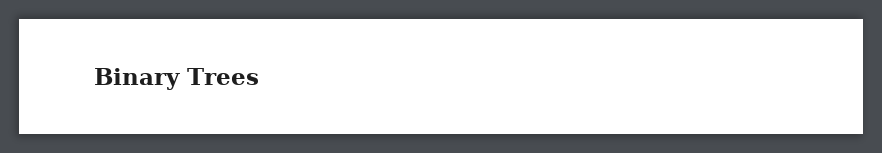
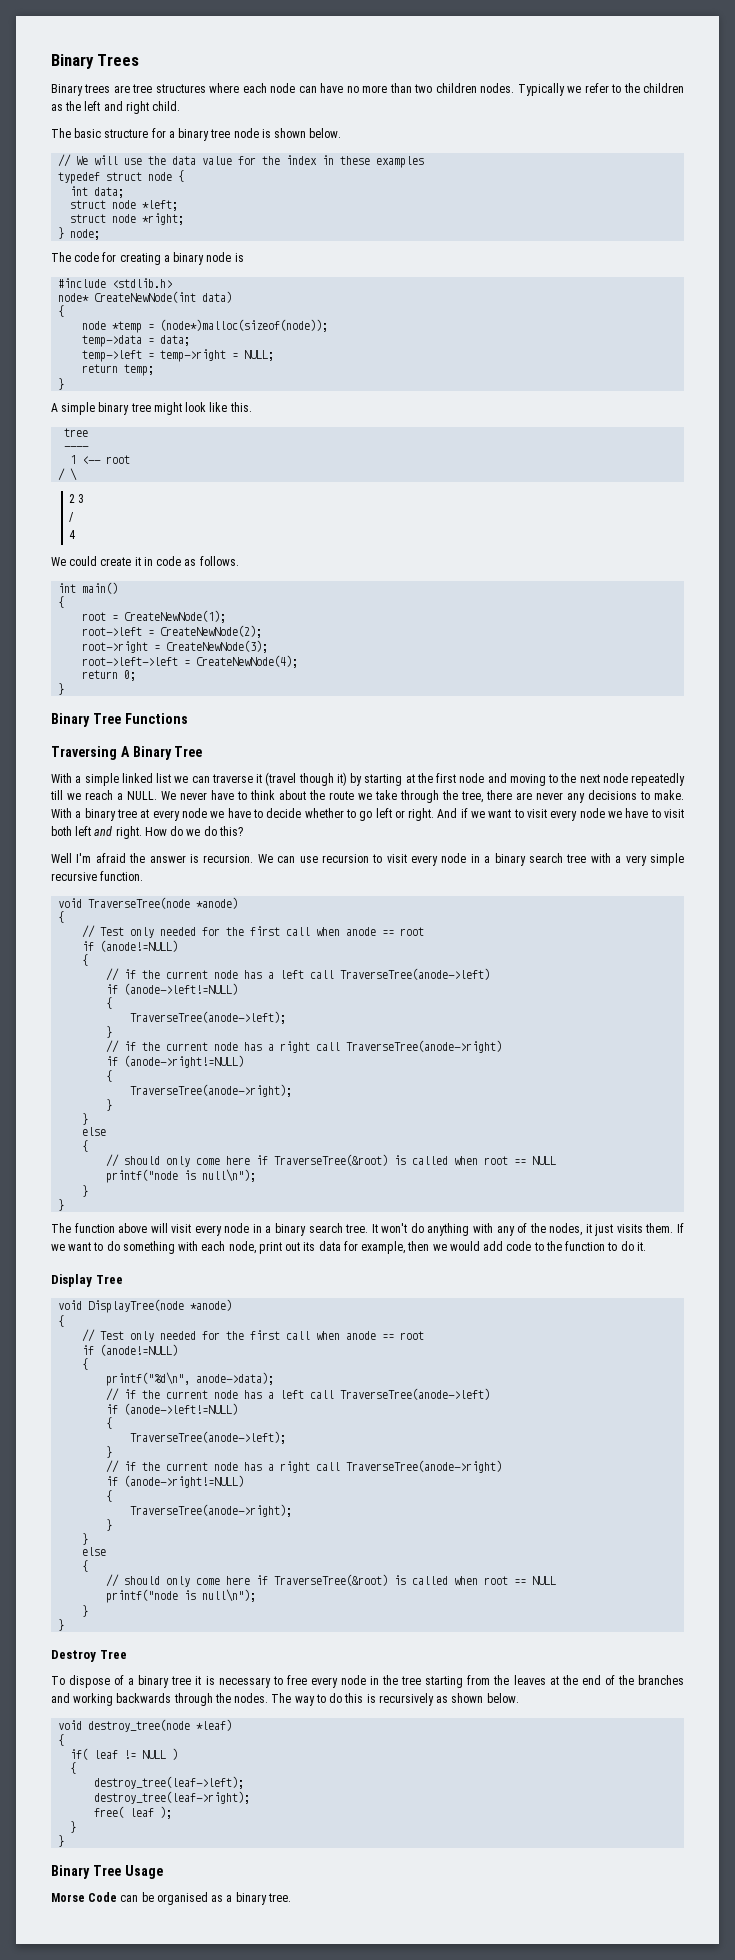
(259, 76) none -> [51,83,685,96] [51,101,181,114] [51,128,342,141] [58,154,425,168] [58,170,185,184] [70,186,125,198] [70,200,179,211] [70,213,185,225] [58,227,101,240] [51,252,244,265] [58,278,173,288] [58,291,233,303] [58,305,65,317] [82,319,329,333] [82,335,191,347] [82,349,275,362] [82,364,155,376] [58,378,65,390] [51,402,252,415] [64,428,89,437] [64,446,90,450] [70,455,131,464] [58,468,78,481] [69,494,85,503] [69,512,75,522] [69,530,76,539] [51,556,239,566] [58,582,119,594] [58,596,65,608] [82,610,227,623] [82,625,263,638] [82,640,269,653] [82,655,299,668] [82,670,137,681] [58,683,65,695] [51,713,188,727] [51,746,203,760] [51,772,685,786] [50,790,684,803] [51,808,684,821] [51,826,243,839] [51,853,685,866] [51,871,144,881] [58,897,239,909] [58,911,65,923] [82,925,425,938] [82,940,179,952] [82,954,89,966] [106,968,491,981] [106,983,239,995] [106,997,113,1009] [130,1011,287,1024] [106,1026,113,1038] [106,1040,503,1053] [106,1055,245,1068] [106,1070,113,1082] [130,1084,293,1097] [106,1099,113,1111] [82,1113,89,1125] [82,1127,107,1136] [82,1140,89,1152] [106,1154,557,1167] [106,1169,257,1183] [82,1185,89,1197] [58,1199,65,1211] [51,1223,684,1236] [51,1241,646,1254] [51,1274,123,1287] [58,1299,233,1313] [58,1315,65,1327] [82,1329,425,1342] [82,1344,179,1356] [82,1358,89,1370] [106,1372,275,1386] [106,1388,491,1401] [106,1403,239,1415] [106,1417,113,1429] [130,1431,287,1444] [106,1446,113,1458] [106,1460,503,1473] [106,1475,245,1488] [106,1490,113,1502] [130,1504,293,1517] [106,1519,113,1531] [82,1533,89,1545] [82,1547,107,1556] [82,1560,89,1572] [106,1574,557,1587] [106,1589,257,1603] [82,1605,89,1617] [58,1619,65,1631] [51,1650,127,1662] [51,1675,684,1688] [51,1693,519,1706] [58,1719,233,1732] [58,1734,65,1746] [70,1748,179,1760] [70,1762,77,1774] [94,1776,245,1789] [94,1791,251,1804] [94,1806,173,1819] [70,1821,77,1833] [58,1835,65,1847] [51,1865,163,1879] [51,1892,291,1905] // Binary trees are tree structures where each node can have no more than two children nodes. Typically we refer to the children as the left and right child. // The basic structure for a binary tree node is shown below. // // We will use the data value for the index in these examples // typedef struct node { // int data; // struct node *left; // struct node *right; // } node; // The code for creating a binary node is // #include <stdlib.h> // node* CreateNewNode(int data) // { // node *temp = (node*)malloc(sizeof(node)); // temp->data = data; // temp->left = temp->right = NULL; // return temp; // } // A simple binary tree might look like this. // tree // ---- // 1 <-- root // / \ // 2 3 // / // 4 // We could create it in code as follows. // int main() // { // root = CreateNewNode(1); // root->left = CreateNewNode(2); // root->right = CreateNewNode(3); // root->left->left = CreateNewNode(4); // return 0; // } // Binary Tree Functions // Traversing A Binary Tree // With a simple linked list we can traverse it (travel though it) by starting at the first node and moving to the next node repeatedly till we reach a NULL. We never have to think about the route we take through the tree, there are never any decisions to make. With a binary tree at every node we have to decide whether to go left or right. And if we want to visit every node we have to visit both left and right. How do we do this? // Well I'm afraid the answer is recursion. We can use recursion to visit every node in a binary search tree with a very simple recursive function. // void TraverseTree(node *anode) // { // // Test only needed for the first call when anode == root // if (anode!=NULL) // { // // if the current node has a left call TraverseTree(anode->left) // if (anode->left!=NULL) // { // TraverseTree(anode->left); // } // // if the current node has a right call TraverseTree(anode->right) // if (anode->right!=NULL) // { // TraverseTree(anode->right); // } // } // else // { // // should only come here if TraverseTree(&root) is called when root == NULL // printf("node is null\n"); // } // } // The function above will visit every node in a binary search tree. It won't do anything with any of the nodes, it just visits them. If we want to do something with each node, print out its data for example, then we would add code to the function to do it. // Display Tree // void DisplayTree(node *anode) // { // // Test only needed for the first call when anode == root // if (anode!=NULL) // { // printf("%d\n", anode->data); // // if the current node has a left call TraverseTree(anode->left) // if (anode->left!=NULL) // { // TraverseTree(anode->left); // } // // if the current node has a right call TraverseTree(anode->right) // if (anode->right!=NULL) // { // TraverseTree(anode->right); // } // } // else // { // // should only come here if TraverseTree(&root) is called when root == NULL // printf("node is null\n"); // } // } // Destroy Tree // To dispose of a binary tree it is necessary to free every node in the tree starting from the leaves at the end of the branches and working backwards through the nodes. The way to do this is recursively as shown below. // void destroy_tree(node *leaf) // { // if( leaf != NULL ) // { // destroy_tree(leaf->left); // destroy_tree(leaf->right); // free( leaf ); // } // } // Binary Tree Usage // Morse Code can be organised as a binary tree.

